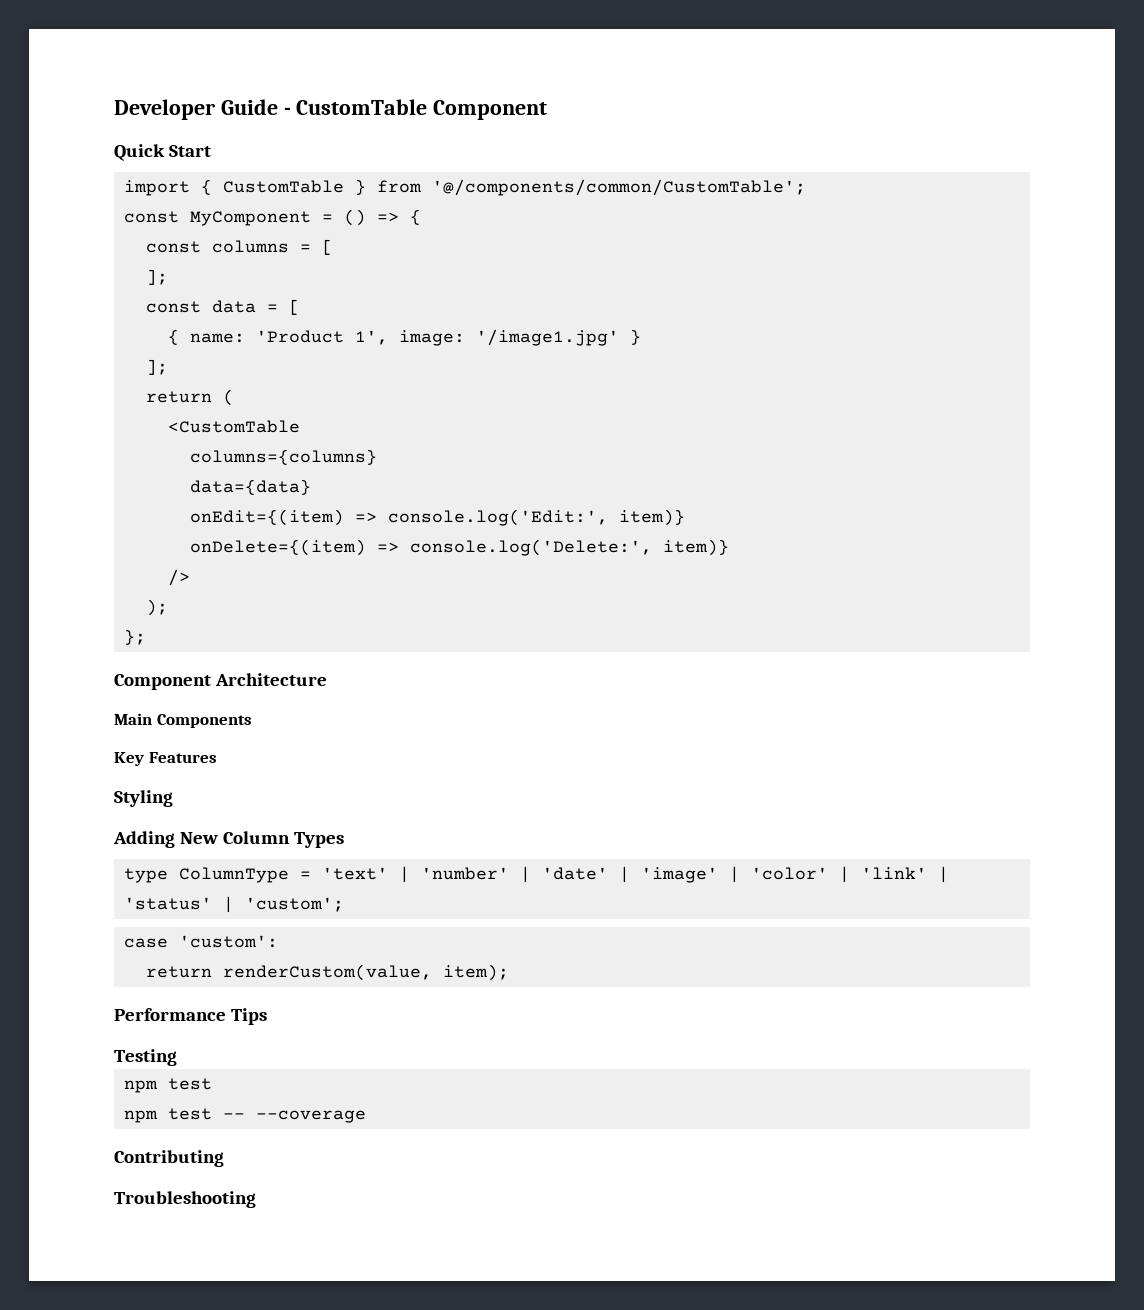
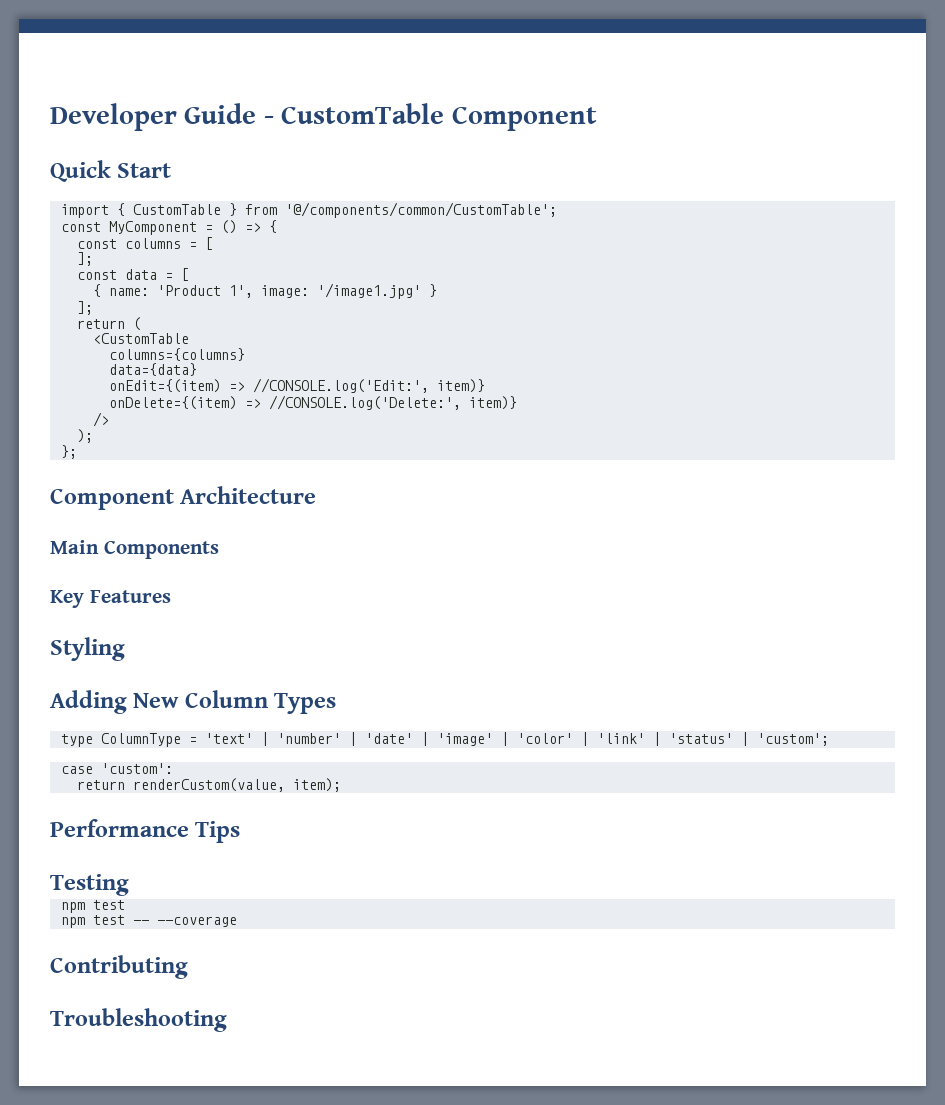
[387,509,608,526] console.log('Edit:', -> [252,378,429,393] //CONSOLE.log('Edit:',
[409,539,652,556] console.log('Delete:', -> [268,395,461,410] //CONSOLE.log('Delete:',

